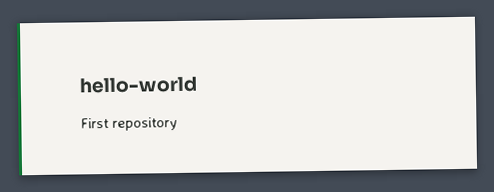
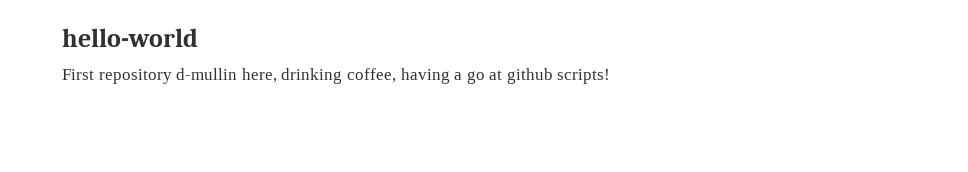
(178, 123) none -> [176,68,611,84] d-mullin here, drinking coffee, having a go at github scripts!

